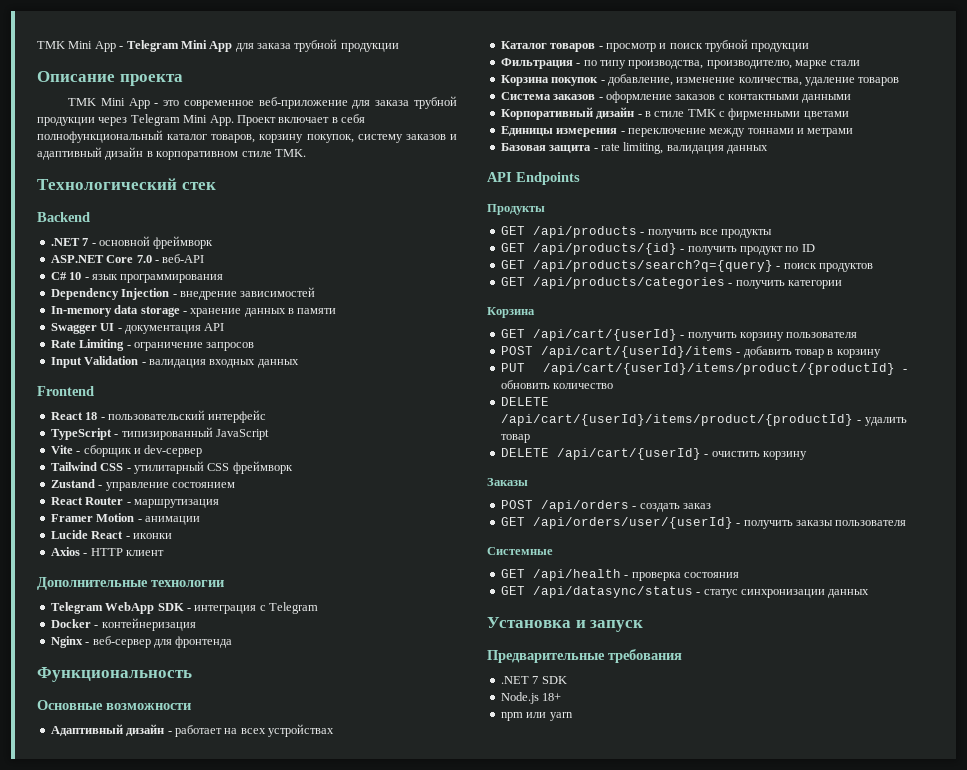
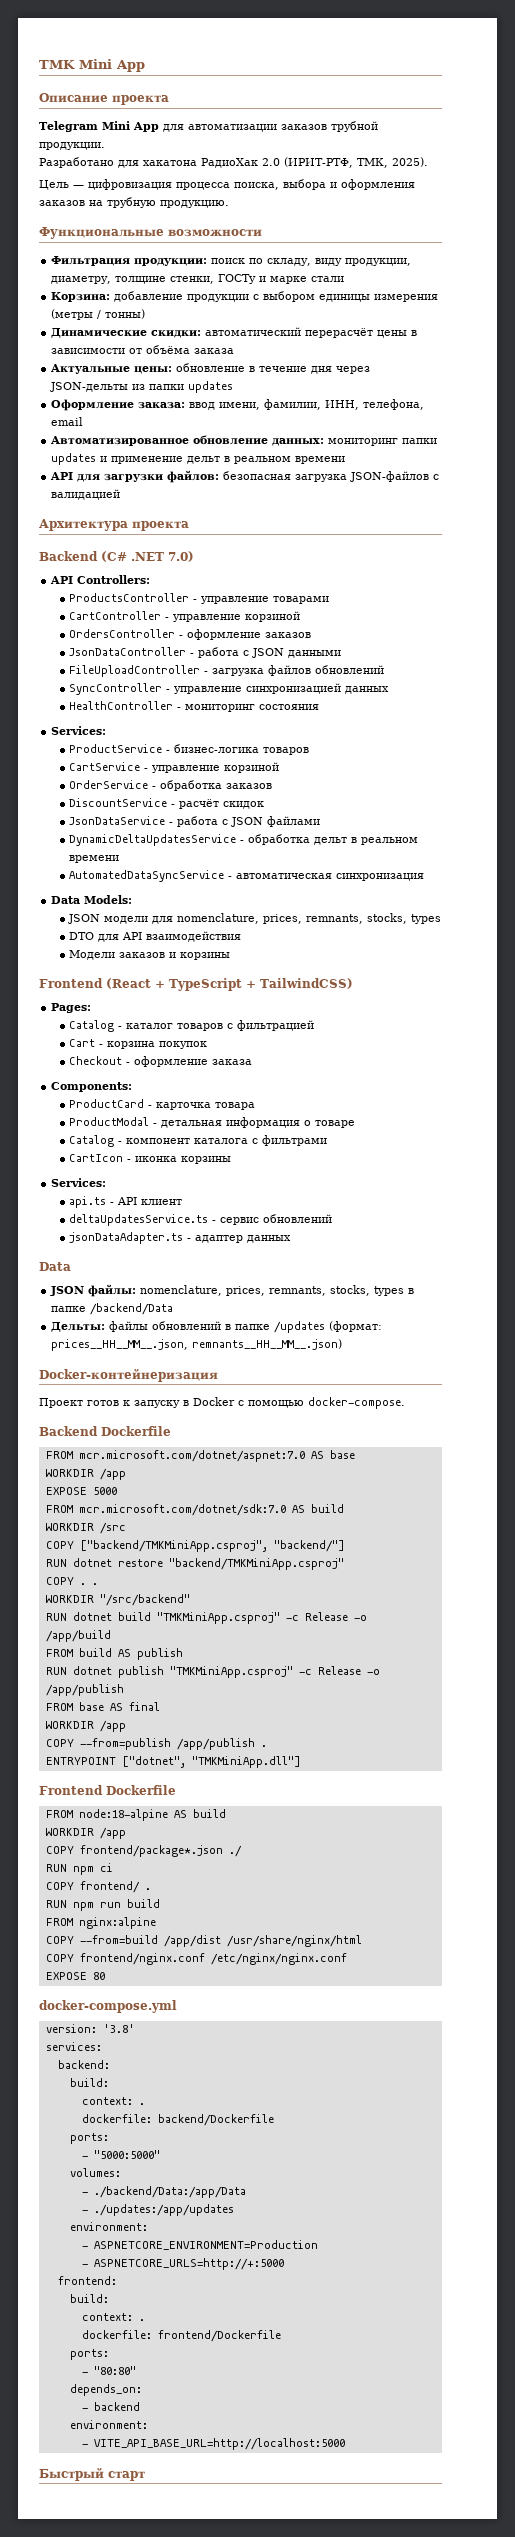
[37,41,124,52] TMK Mini App - -> [39,59,145,72] [39,93,169,105] TMK Mini App // Описание проекта //
[257,39,399,52] [37,71,183,86] [68,96,458,109] [37,114,365,126] [37,130,458,143] [37,147,306,160] [37,178,216,190] [37,212,90,222] [50,236,214,249] [50,254,205,263] [50,272,224,283] [50,287,316,300] [50,305,337,317] [50,323,225,334] [50,339,255,351] [50,356,299,368] [37,386,94,396] [50,410,267,423] [50,427,269,440] [50,445,203,457] [50,461,293,474] [50,479,235,491] [50,497,219,508] [50,513,200,525] [50,530,172,539] [50,547,164,556] [37,577,224,590] [50,602,318,614] [50,618,196,631] [50,636,233,648] [37,667,192,682] [37,700,191,710] [50,724,334,737] [500,39,810,52] [500,58,861,69] [500,74,900,86] [500,91,852,103] [500,107,849,120] [500,126,854,137] [500,142,768,154] [487,172,580,185] [487,204,545,215] [500,226,773,238] [500,243,815,255] [500,260,873,272] [500,277,842,289] [487,307,535,318] [500,329,858,341] [500,346,881,358] [500,363,907,375] [500,380,614,389] [500,397,549,406] [500,414,907,426] [500,434,530,443] [500,448,807,460] [487,478,528,486] [500,500,711,512] [500,517,907,529] [487,547,553,555] [500,569,739,581] [500,586,870,598] [487,617,644,632] [487,649,682,663] [500,676,567,684] [500,692,562,704] [500,712,573,721] заказа трубной продукции // Описание проекта // TMK Mini App - это современное веб-приложение для заказа трубной продукции через Telegram Mini App. Проект включает в себя полнофункциональный каталог товаров, корзину покупок, систему заказов и адаптивный дизайн в корпоративном стиле TMK. // Технологический стек // Backend // .NET 7 - основной фреймворк // ASP.NET Core 7.0 - веб-API // C# 10 - язык программирования // Dependency Injection - внедрение зависимостей // In-memory data storage - хранение данных в памяти // Swagger UI - документация API // Rate Limiting - ограничение запросов // Input Validation - валидация входных данных // Frontend // React 18 - пользовательский интерфейс // TypeScript - типизированный JavaScript // Vite - сборщик и dev-сервер // Tailwind CSS - утилитарный CSS фреймворк // Zustand - управление состоянием // React Router - маршрутизация // Framer Motion - анимации // Lucide React - иконки // Axios - HTTP клиент // Дополнительные технологии // Telegram WebApp SDK - интеграция с Telegram // Docker - контейнеризация // Nginx - веб-сервер для фронтенда // Функциональность // Основные возможности // Адаптивный дизайн - работает на всех устройствах // Каталог товаров - просмотр и поиск трубной продукции // Фильтрация - по типу производства, производителю, марке стали // Корзина покупок - добавление, изменение количества, удаление товаров // Система заказов - оформление заказов с контактными данными // Корпоративный дизайн - в стиле TMK с фирменными цветами // Единицы измерения - переключение между тоннами и метрами // Базовая защита - rate limiting, валидация данных // API Endpoints // Продукты // GET /api/products - получить все продукты // GET /api/products/{id} - получить продукт по ID // GET /api/products/search?q={query} - поиск продуктов // GET /api/products/categories - получить категории // Корзина // GET /api/cart/{userId} - получить корзину пользователя // POST /api/cart/{userId}/items - добавить товар в корзину // PUT /api/cart/{userId}/items/product/{productId} - обновить количество // DELETE /api/cart/{userId}/items/product/{productId} - удалить товар // DELETE /api/cart/{userId} - очистить корзину // Заказы // POST /api/orders - создать заказ // GET /api/orders/user/{userId} - получить заказы пользователя // Системные // GET /api/health - проверка состояния // GET /api/datasync/status - статус синхронизации данных // Установка и запуск // Предварительные требования // .NET 7 SDK // Node.js 18+ // npm или yarn -> [187,121,378,132] [39,142,105,150] [39,157,428,168] [39,179,415,190] [39,197,229,208] [39,227,262,239] [51,256,412,266] [51,274,345,284] [51,291,439,302] [51,309,146,320] [51,327,418,338] [51,345,235,354] [51,363,371,374] [50,381,234,393] [51,399,425,411] [51,417,84,426] [51,435,438,446] [51,453,346,465] [50,470,440,483] [51,489,121,500] [39,519,189,531] [39,551,194,562] [50,575,151,584] [69,593,330,604] [69,611,301,622] [69,629,312,640] [69,647,342,658] [69,665,385,677] [69,683,390,695] [69,701,320,712] [51,726,107,735] [69,744,310,755] [69,762,280,773] [69,780,273,791] [69,798,265,809] [69,816,321,827] [69,834,419,846] [69,855,120,863] [69,870,425,882] [51,895,133,904] [68,913,442,924] [69,931,242,942] [69,950,231,960] [39,978,353,991] [51,1003,92,1013] [69,1020,315,1032] [69,1039,208,1049] [69,1056,253,1067] [51,1082,133,1092] [69,1099,256,1110] [69,1117,356,1128] [69,1135,328,1147] [69,1154,232,1164] [51,1178,107,1187] [69,1196,183,1208] [69,1214,333,1226] [69,1232,292,1244] [39,1262,71,1271] [50,1284,415,1297] [51,1303,174,1315] [51,1321,383,1333] [51,1339,343,1351] [39,1368,218,1382] [39,1397,405,1409] [39,1426,171,1436] [45,1450,355,1462] [45,1468,126,1480] [45,1487,117,1495] [45,1504,344,1516] [45,1522,126,1534] [45,1540,345,1552] [45,1558,344,1570] [45,1577,98,1585] [45,1594,190,1606] [45,1612,367,1624] [45,1630,111,1642] [45,1648,183,1660] [45,1666,380,1678] [45,1684,124,1696] [45,1702,160,1711] [45,1720,126,1732] [45,1738,267,1750] [45,1756,301,1768] [39,1785,176,1795] [45,1809,226,1821] [45,1827,126,1839] [45,1845,242,1857] [45,1863,113,1875] [45,1881,151,1893] [45,1899,160,1911] [45,1917,156,1929] [45,1935,362,1947] [45,1953,347,1965] [45,1972,105,1980] [39,2000,177,2013] [45,2024,135,2033] [45,2042,102,2051] [57,2060,110,2069] [69,2078,109,2087] [81,2097,145,2105] [81,2114,274,2126] [69,2133,109,2144] [81,2150,160,2159] [69,2168,121,2177] [81,2186,246,2198] [81,2204,234,2216] [69,2222,148,2231] [81,2240,318,2250] [81,2258,284,2270] [57,2276,117,2285] [69,2294,109,2303] [81,2313,145,2321] [81,2330,281,2342] [69,2349,109,2360] [81,2366,136,2375] [69,2384,142,2396] [81,2402,140,2411] [69,2420,148,2429] [81,2438,345,2450] [39,2467,145,2481] автоматизации заказов трубной продукции. // Разработано для хакатона РадиоХак 2.0 (ИРИТ-РТФ, ТМК, 2025). // Цель — цифровизация процесса поиска, выбора и оформления заказов на трубную продукцию. // Функциональные возможности // Фильтрация продукции: поиск по складу, виду продукции, диаметру, толщине стенки, ГОСТу и марке стали // Корзина: добавление продукции с выбором единицы измерения (метры / тонны) // Динамические скидки: автоматический перерасчёт цены в зависимости от объёма заказа // Актуальные цены: обновление в течение дня через JSON-дельты из папки updates // Оформление заказа: ввод имени, фамилии, ИНН, телефона, email // Автоматизированное обновление данных: мониторинг папки updates и применение дельт в реальном времени // API для загрузки файлов: безопасная загрузка JSON-файлов с валидацией // Архитектура проекта // Backend (C# .NET 7.0) // API Controllers: // ProductsController - управление товарами // CartController - управление корзиной // OrdersController - оформление заказов // JsonDataController - работа с JSON данными // FileUploadController - загрузка файлов обновлений // SyncController - управление синхронизацией данных // HealthController - мониторинг состояния // Services: // ProductService - бизнес-логика товаров // CartService - управление корзиной // OrderService - обработка заказов // DiscountService - расчёт скидок // JsonDataService - работа с JSON файлами // DynamicDeltaUpdatesService - обработка дельт в реальном времени // AutomatedDataSyncService - автоматическая синхронизация // Data Models: // JSON модели для nomenclature, prices, remnants, stocks, types // DTO для API взаимодействия // Модели заказов и корзины // Frontend (React + TypeScript + TailwindCSS) // Pages: // Catalog - каталог товаров с фильтрацией // Cart - корзина покупок // Checkout - оформление заказа // Components: // ProductCard - карточка товара // ProductModal - детальная информация о товаре // Catalog - компонент каталога с фильтрами // CartIcon - иконка корзины // Services: // api.ts - API клиент // deltaUpdatesService.ts - сервис обновлений // jsonDataAdapter.ts - адаптер данных // Data // JSON файлы: nomenclature, prices, remnants, stocks, types в папке /backend/Data // Дельты: файлы обновлений в папке /updates (формат: prices__HH__MM__.json, remnants__HH__MM__.json) // Docker-контейнеризация // Проект готов к запуску в Docker с помощью docker-compose. // Backend Dockerfile // FROM mcr.microsoft.com/dotnet/aspnet:7.0 AS base // WORKDIR /app // EXPOSE 5000 // FROM mcr.microsoft.com/dotnet/sdk:7.0 AS build // WORKDIR /src // COPY ["backend/TMKMiniApp.csproj", "backend/"] // RUN dotnet restore "backend/TMKMiniApp.csproj" // COPY . . // WORKDIR "/src/backend" // RUN dotnet build "TMKMiniApp.csproj" -c Release -o /app/build // FROM build AS publish // RUN dotnet publish "TMKMiniApp.csproj" -c Release -o /app/publish // FROM base AS final // WORKDIR /app // COPY --from=publish /app/publish . // ENTRYPOINT ["dotnet", "TMKMiniApp.dll"] // Frontend Dockerfile // FROM node:18-alpine AS build // WORKDIR /app // COPY frontend/package*.json ./ // RUN npm ci // COPY frontend/ . // RUN npm run build // FROM nginx:alpine // COPY --from=build /app/dist /usr/share/nginx/html // COPY frontend/nginx.conf /etc/nginx/nginx.conf // EXPOSE 80 // docker-compose.yml // version: '3.8' // services: // backend: // build: // context: . // dockerfile: backend/Dockerfile // ports: // - "5000:5000" // volumes: // - ./backend/Data:/app/Data // - ./updates:/app/updates // environment: // - ASPNETCORE_ENVIRONMENT=Production // - ASPNETCORE_URLS=http://+:5000 // frontend: // build: // context: . // dockerfile: frontend/Dockerfile // ports: // - "80:80" // depends_on: // - backend // environment: // - VITE_API_BASE_URL=http://localhost:5000 // Быстрый старт

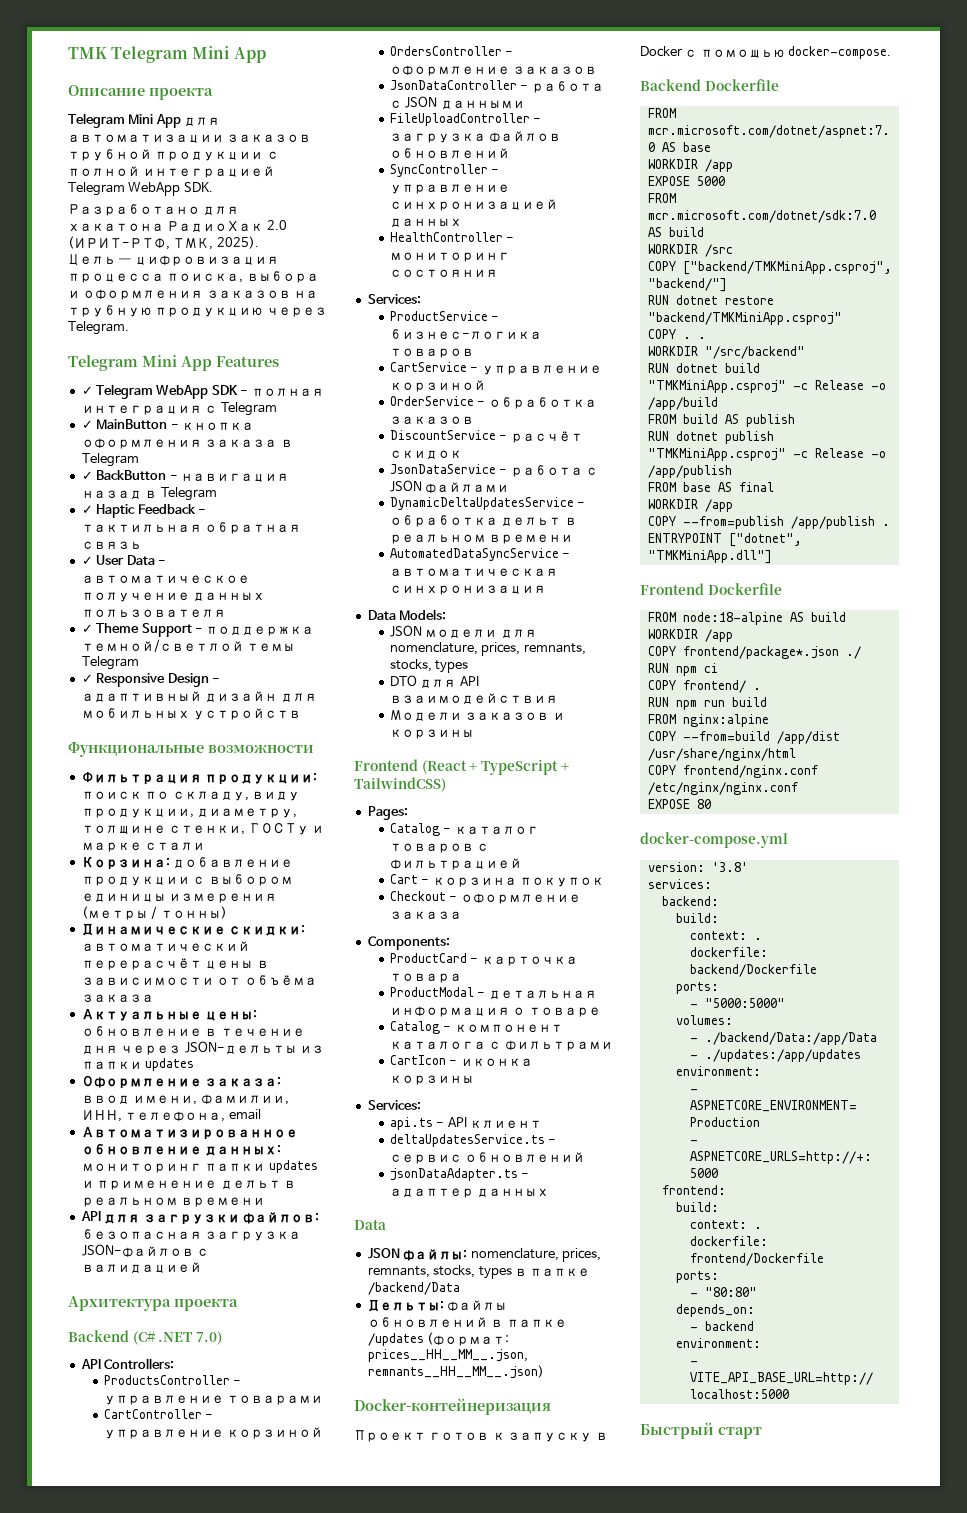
(75, 64) none -> [111,46,189,63] Telegram
[39,142,105,150] продукции. -> [155,151,279,161] [68,166,276,178] [68,182,213,196] продукции с полной интеграцией Telegram WebApp SDK.
[160,200,229,208] продукцию. -> [155,307,327,317] [68,321,129,335] [68,355,279,371] [81,384,324,399] [81,402,278,416] [81,419,254,430] [81,438,293,449] [81,453,139,467] [81,470,289,482] [81,487,218,501] [81,504,206,518] [81,522,302,534] [81,541,142,549] [81,555,166,565] [81,575,250,584] [81,592,266,602] [81,609,226,618] [81,623,315,637] [81,639,296,652] [81,656,139,670] [81,673,220,687] [81,691,317,702] [81,708,302,720] продукцию через Telegram. // Telegram Mini App Features // ✓ Telegram WebApp SDK - полная интеграция с Telegram // ✓ MainButton - кнопка оформления заказа в Telegram // ✓ BackButton - навигация назад в Telegram // ✓ Haptic Feedback - тактильная обратная связь // ✓ User Data - автоматическое получение данных пользователя // ✓ Theme Support - поддержка темной/светлой темы Telegram // ✓ Responsive Design - адаптивный дизайн для мобильных устройств

